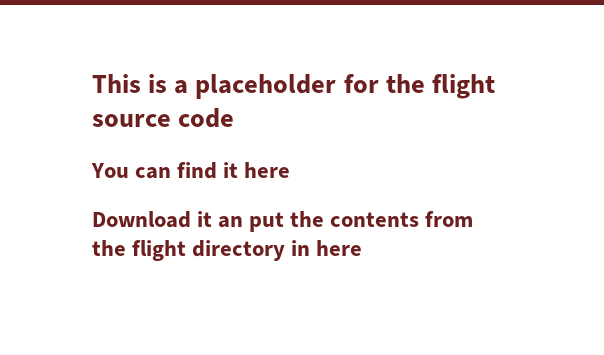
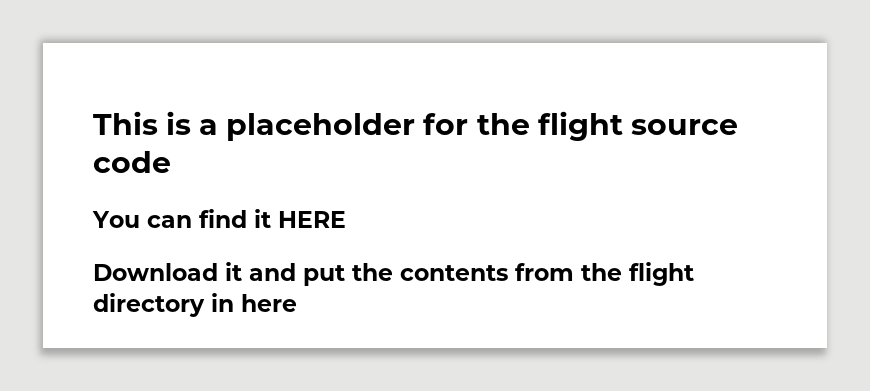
[244,162,291,178] here -> [278,211,346,228] HERE
[218,216,244,228] an -> [249,263,296,281] and

